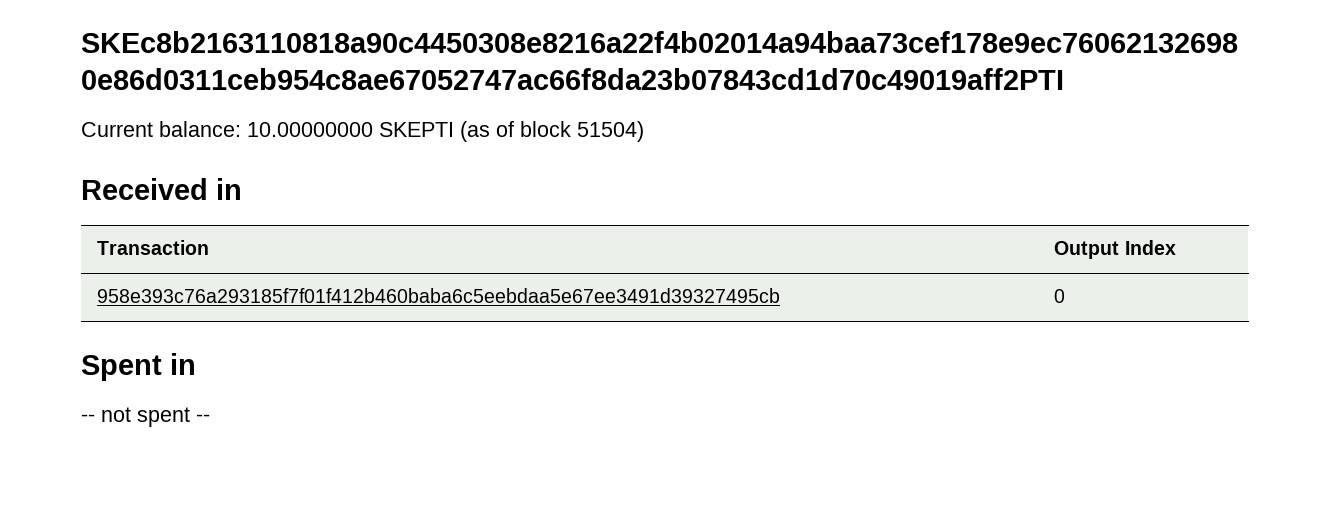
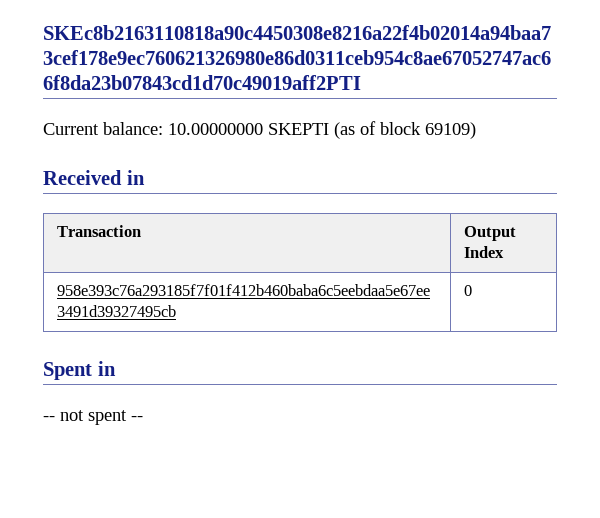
[577,121,644,142] 51504) -> [425,122,476,139] 69109)

